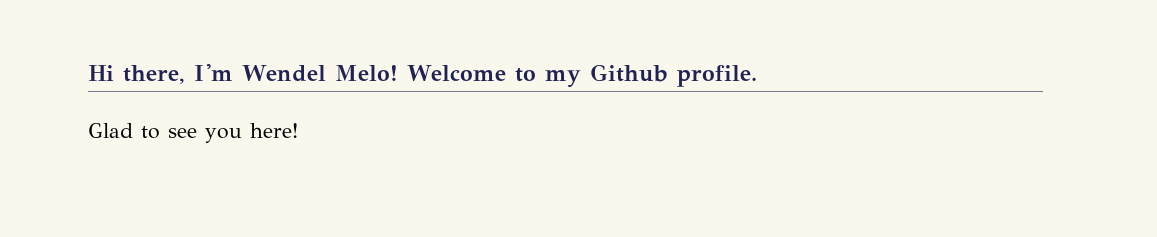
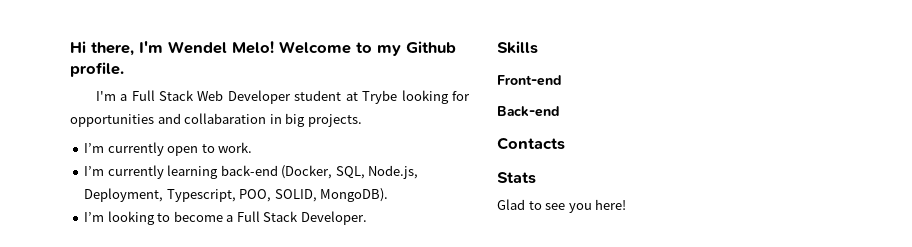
(757, 76) none -> [95,90,470,104] [70,113,362,127] [84,142,253,156] [84,165,419,179] [84,188,389,202] [84,211,367,225] [497,41,538,54] [497,75,561,86] [497,106,559,117] [497,137,565,150] [497,172,536,184] // I'm a Full Stack Web Developer student at Trybe looking for opportunities and collabaration in big projects. // I’m currently open to work. // I’m currently learning back-end (Docker, SQL, Node.js, Deployment, Typescript, POO, SOLID, MongoDB). // I’m looking to become a Full Stack Developer. // Skills // Front-end // Back-end // Contacts // Stats

